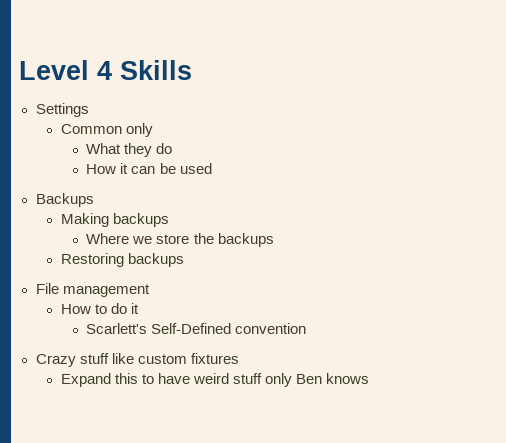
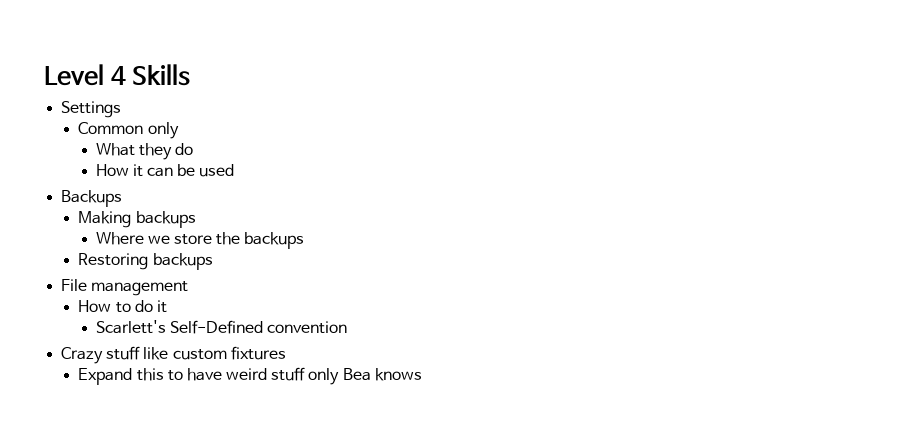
[296,374,323,384] Ben -> [342,368,371,381] Bea

